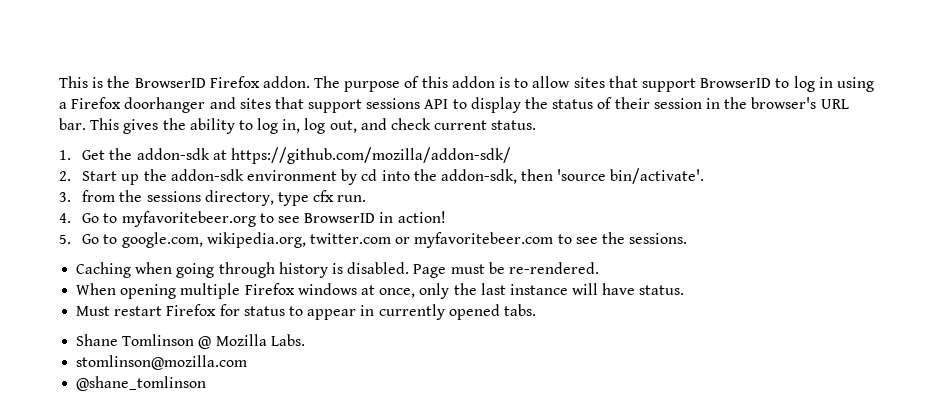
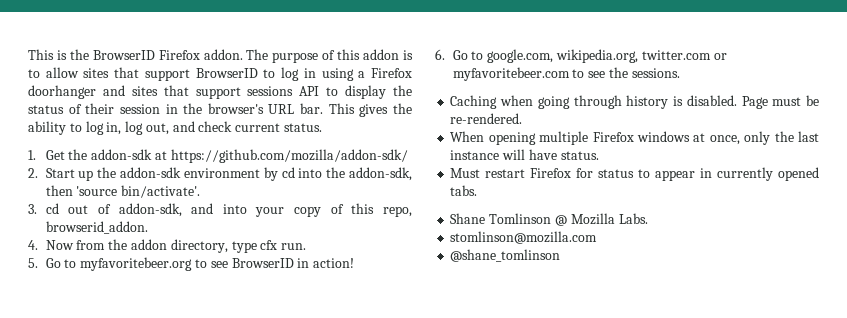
(71, 197) none -> [45,203,413,217] [45,221,148,234] [28,240,74,250] cd out of addon-sdk, and into your copy of this repo, browserid_addon. // 4. Now
[146,191,201,202] sessions -> [131,239,168,250] addon
[59,213,71,223] 4. -> [28,258,38,268] 5.
[59,234,71,244] 5. -> [435,49,445,60] 6.

